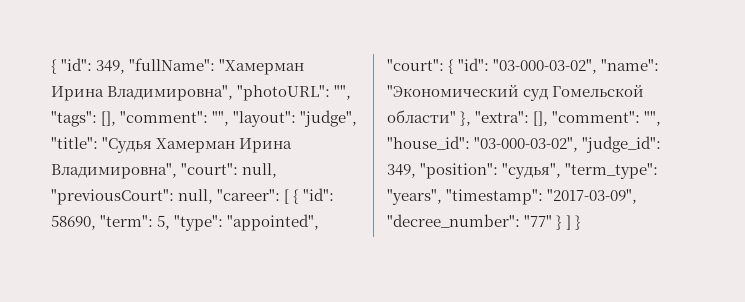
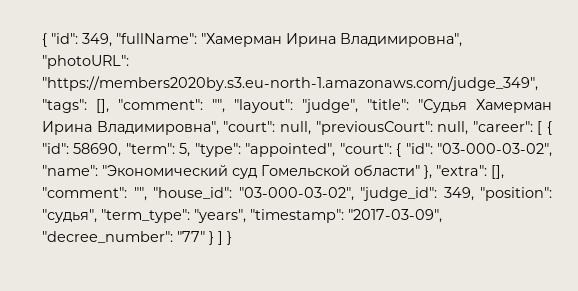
[334,85,352,100] "", -> [42,76,538,91] "https://members2020by.s3.eu-north-1.amazonaws.com/judge_349",

